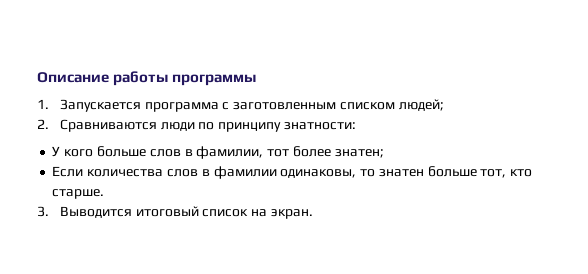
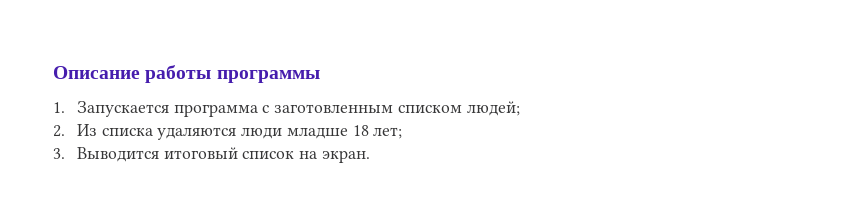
[59,119,356,132] [52,146,384,159] [52,166,533,179] [52,189,105,199] Сравниваются люди по принципу знатности: // У кого больше слов в фамилии, тот более знатен; // Если количества слов в фамилии одинаковы, то знатен больше тот, кто старше. -> [76,124,403,140] Из списка удаляются люди младше 18 лет;

